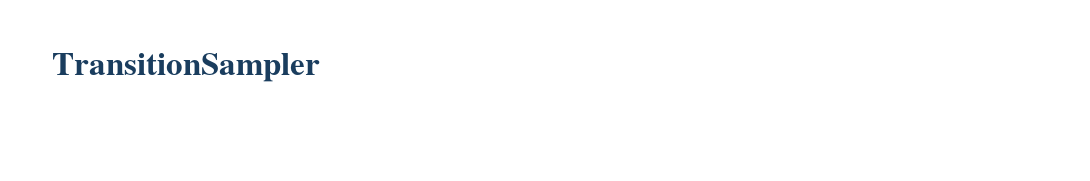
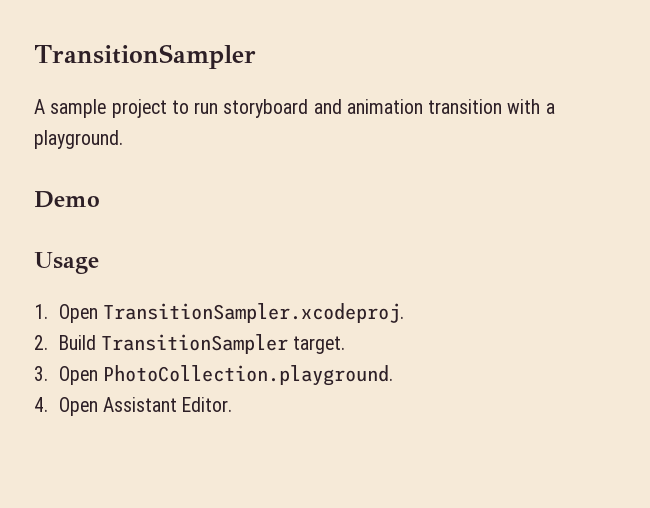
[52,53,320,82] TransitionSampler -> [34,44,256,69] [34,99,555,118] [34,130,123,149] [34,191,100,208] [34,252,99,274] [34,303,405,323] [34,334,346,354] [34,365,394,386] [34,397,233,416] TransitionSampler // A sample project to run storyboard and animation transition with a playground. // Demo // Usage // 1. Open TransitionSampler.xcodeproj. // 2. Build TransitionSampler target. // 3. Open PhotoCollection.playground. // 4. Open Assistant Editor.

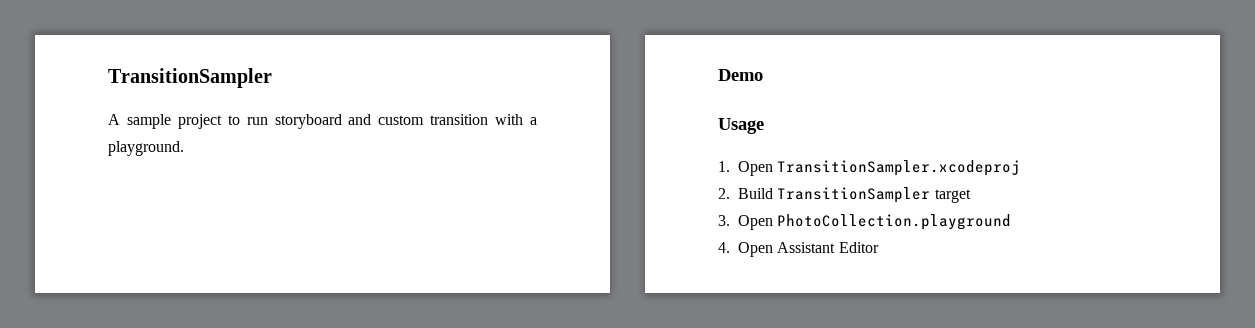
[346,99,423,114] animation -> [378,115,425,125] custom
[103,303,405,323] TransitionSampler.xcodeproj. -> [777,160,1021,176] TransitionSampler.xcodeproj
[293,336,346,354] target. -> [934,189,971,203] target
[103,365,394,386] PhotoCollection.playground. -> [777,214,1012,230] PhotoCollection.playground
[182,397,233,412] Editor. -> [838,242,879,253] Editor

